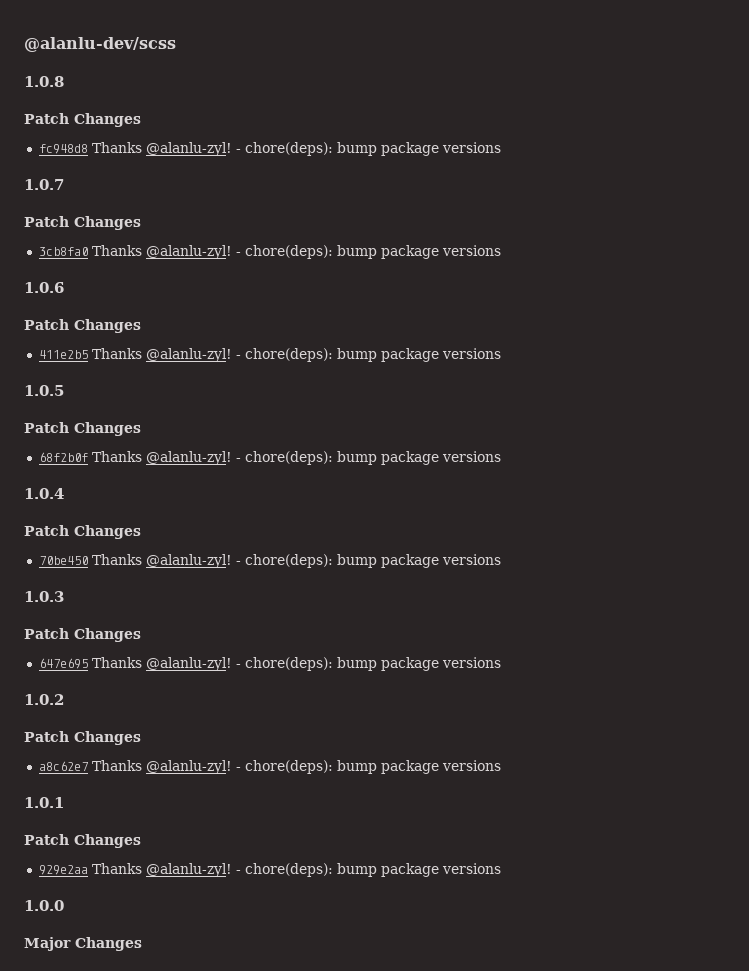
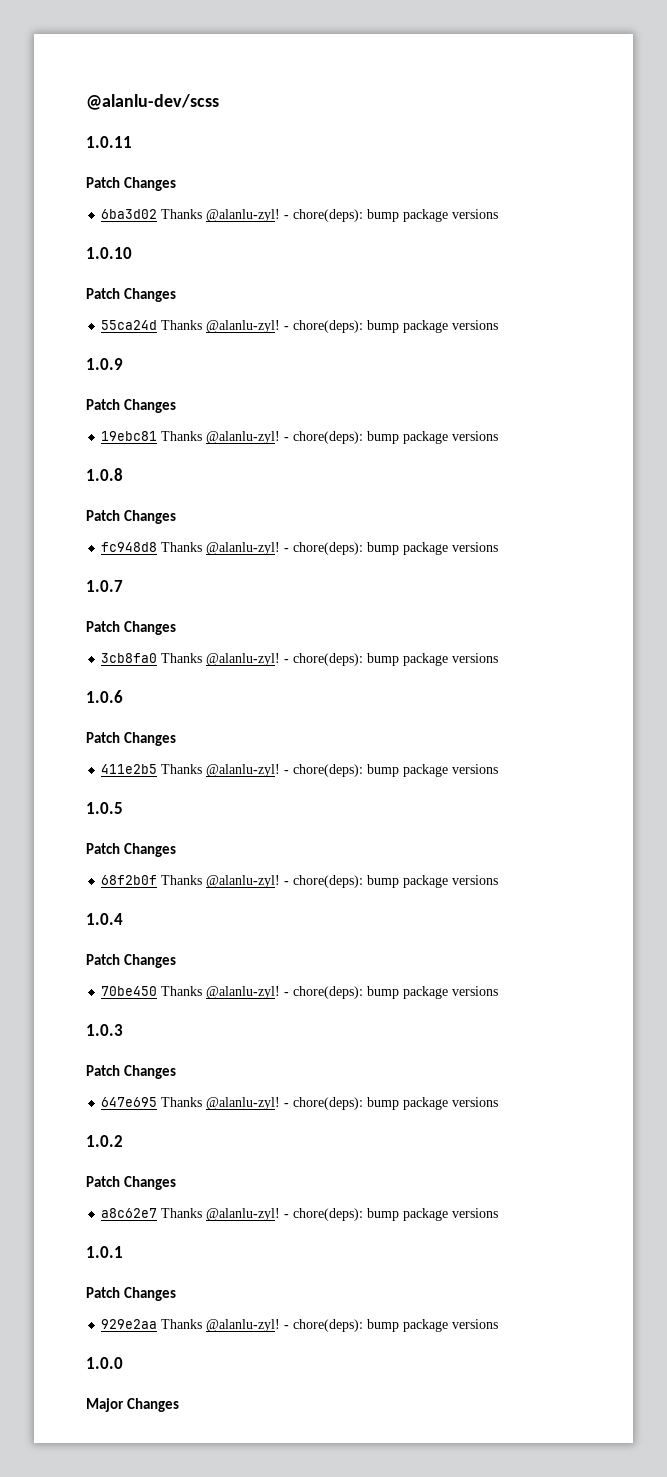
(176, 44) none -> [86,136,132,148] [86,177,177,191] [101,209,499,222] [86,247,132,259] [86,288,177,302] [101,320,499,333] [86,358,123,370] [86,399,177,413] [101,431,499,444] // 1.0.11 // Patch Changes // 6ba3d02 Thanks @alanlu-zyl! - chore(deps): bump package versions // 1.0.10 // Patch Changes // 55ca24d Thanks @alanlu-zyl! - chore(deps): bump package versions // 1.0.9 // Patch Changes // 19ebc81 Thanks @alanlu-zyl! - chore(deps): bump package versions

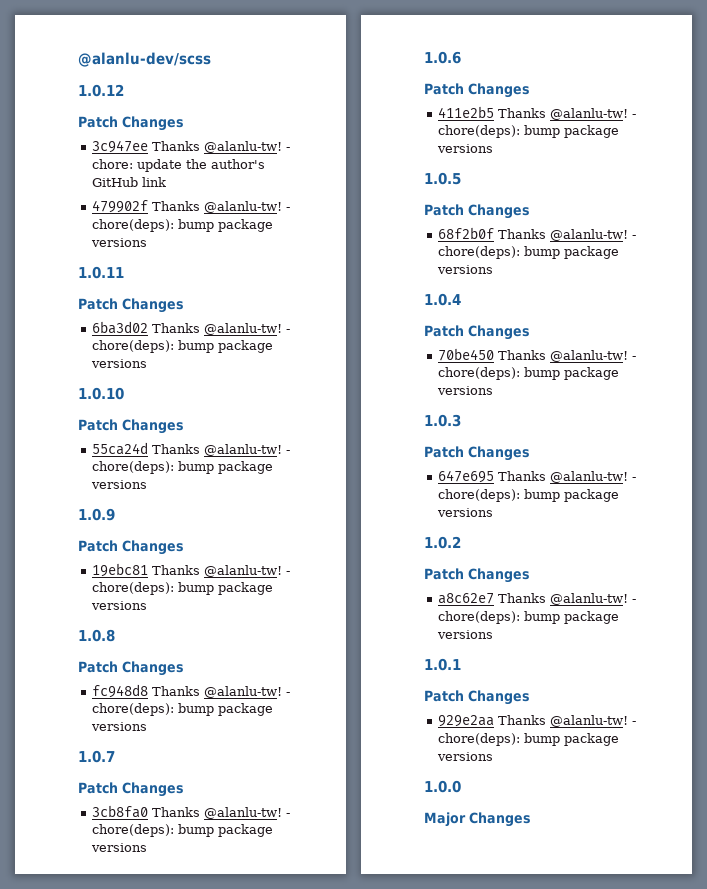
(219, 102) none -> [78,84,124,97] [78,116,184,131] [92,140,291,153] [92,159,266,172] [92,177,167,187] [92,200,291,213] [92,219,274,232] [91,238,148,247] // 1.0.12 // Patch Changes // 3c947ee Thanks @alanlu-tw! - chore: update the author's GitHub link // 479902f Thanks @alanlu-tw! - chore(deps): bump package versions
[206,209,281,222] @alanlu-zyl! -> [204,323,283,335] @alanlu-tw!
[206,320,281,333] @alanlu-zyl! -> [204,444,283,456] @alanlu-tw!
[206,431,281,444] @alanlu-zyl! -> [204,565,283,577] @alanlu-tw!
[206,542,281,555] @alanlu-zyl! -> [204,686,283,698] @alanlu-tw!
[206,653,281,666] @alanlu-zyl! -> [204,807,283,819] @alanlu-tw!
[206,764,281,777] @alanlu-zyl! -> [550,108,629,120] @alanlu-tw!
[206,875,281,888] @alanlu-zyl! -> [550,229,629,241] @alanlu-tw!
[206,986,281,999] @alanlu-zyl! -> [550,350,629,362] @alanlu-tw!
[206,1097,281,1110] @alanlu-zyl! -> [550,471,629,483] @alanlu-tw!
[206,1208,281,1221] @alanlu-zyl! -> [550,593,629,605] @alanlu-tw!
[206,1319,281,1332] @alanlu-zyl! -> [550,715,629,727] @alanlu-tw!

